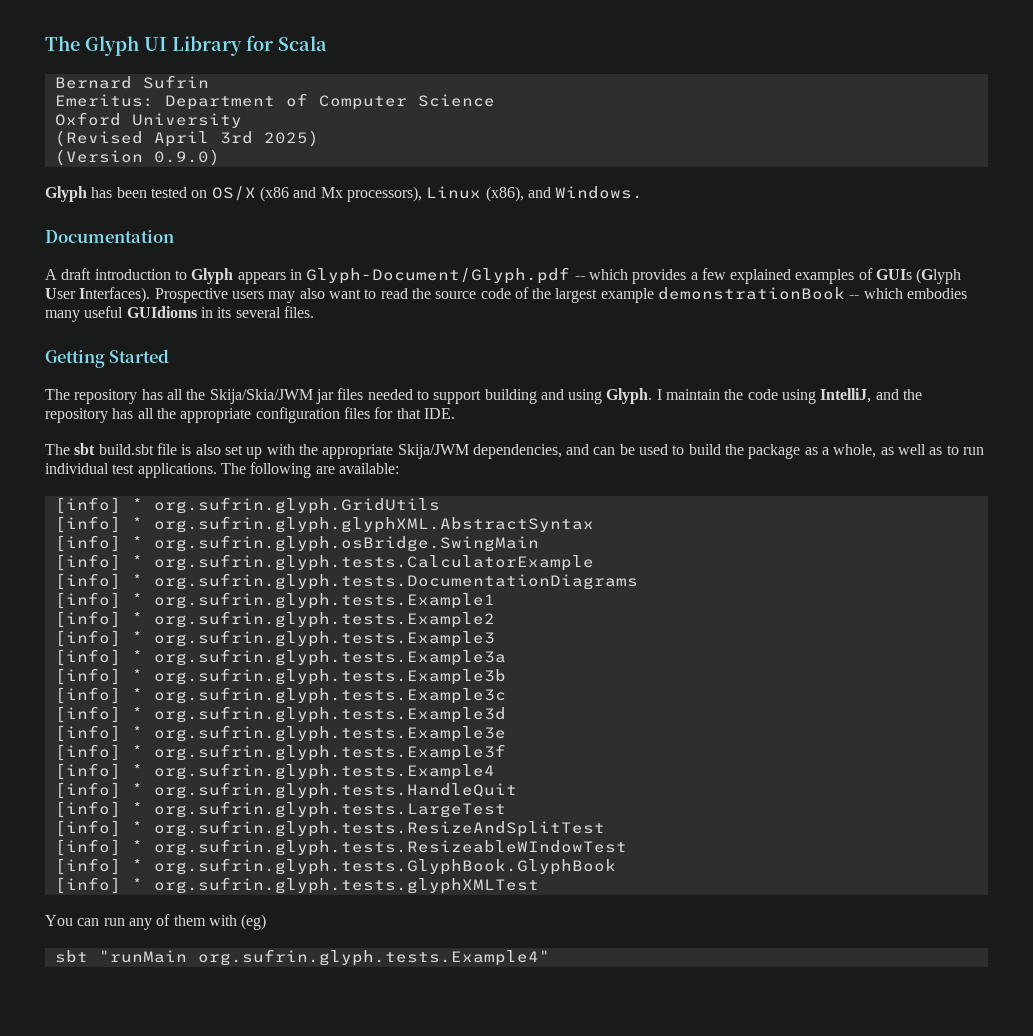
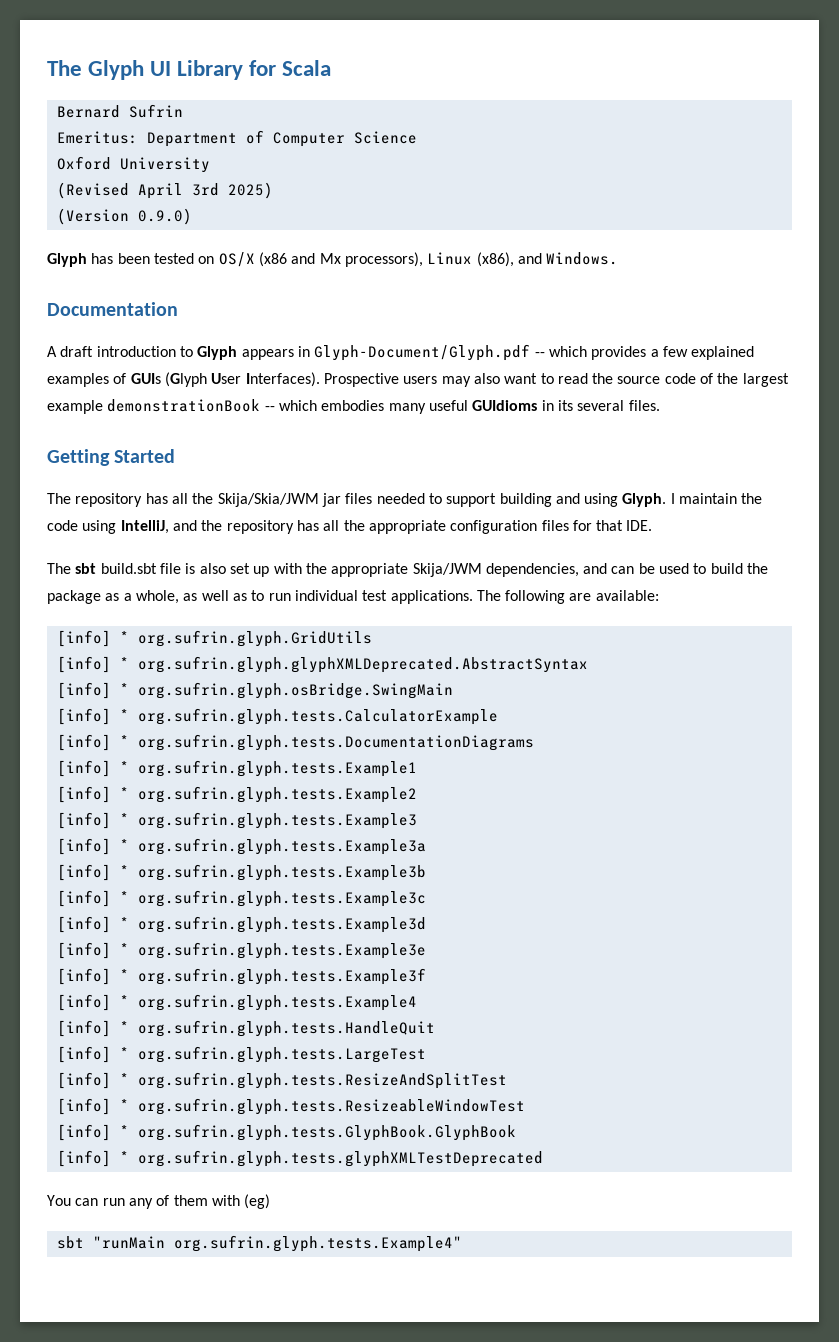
[153,516,594,533] org.sufrin.glyph.glyphXML.AbstractSyntax -> [137,656,588,673] org.sufrin.glyph.glyphXMLDeprecated.AbstractSyntax
[153,839,627,856] org.sufrin.glyph.tests.ResizeableWIndowTest -> [137,1098,525,1115] org.sufrin.glyph.tests.ResizeableWindowTest
[153,877,539,894] org.sufrin.glyph.tests.glyphXMLTest -> [137,1150,543,1167] org.sufrin.glyph.tests.glyphXMLTestDeprecated

